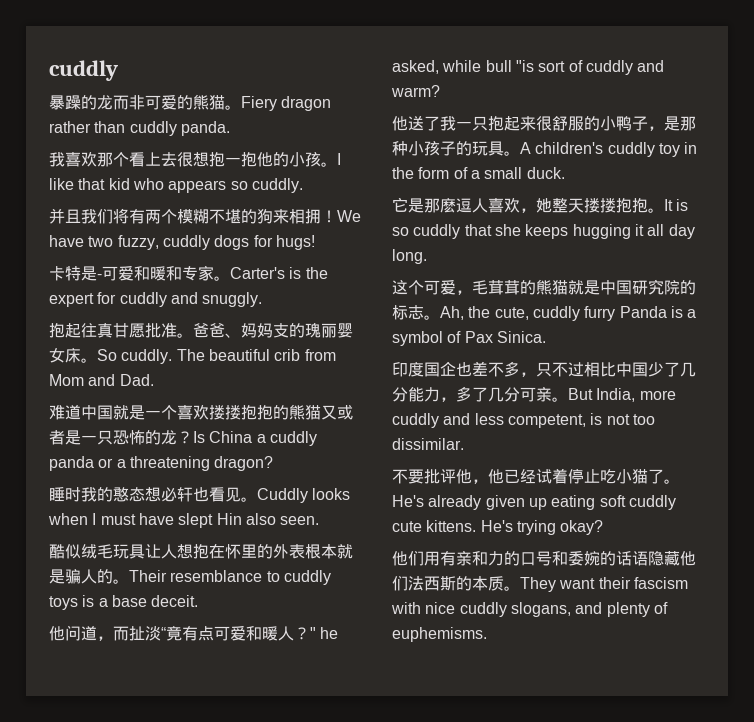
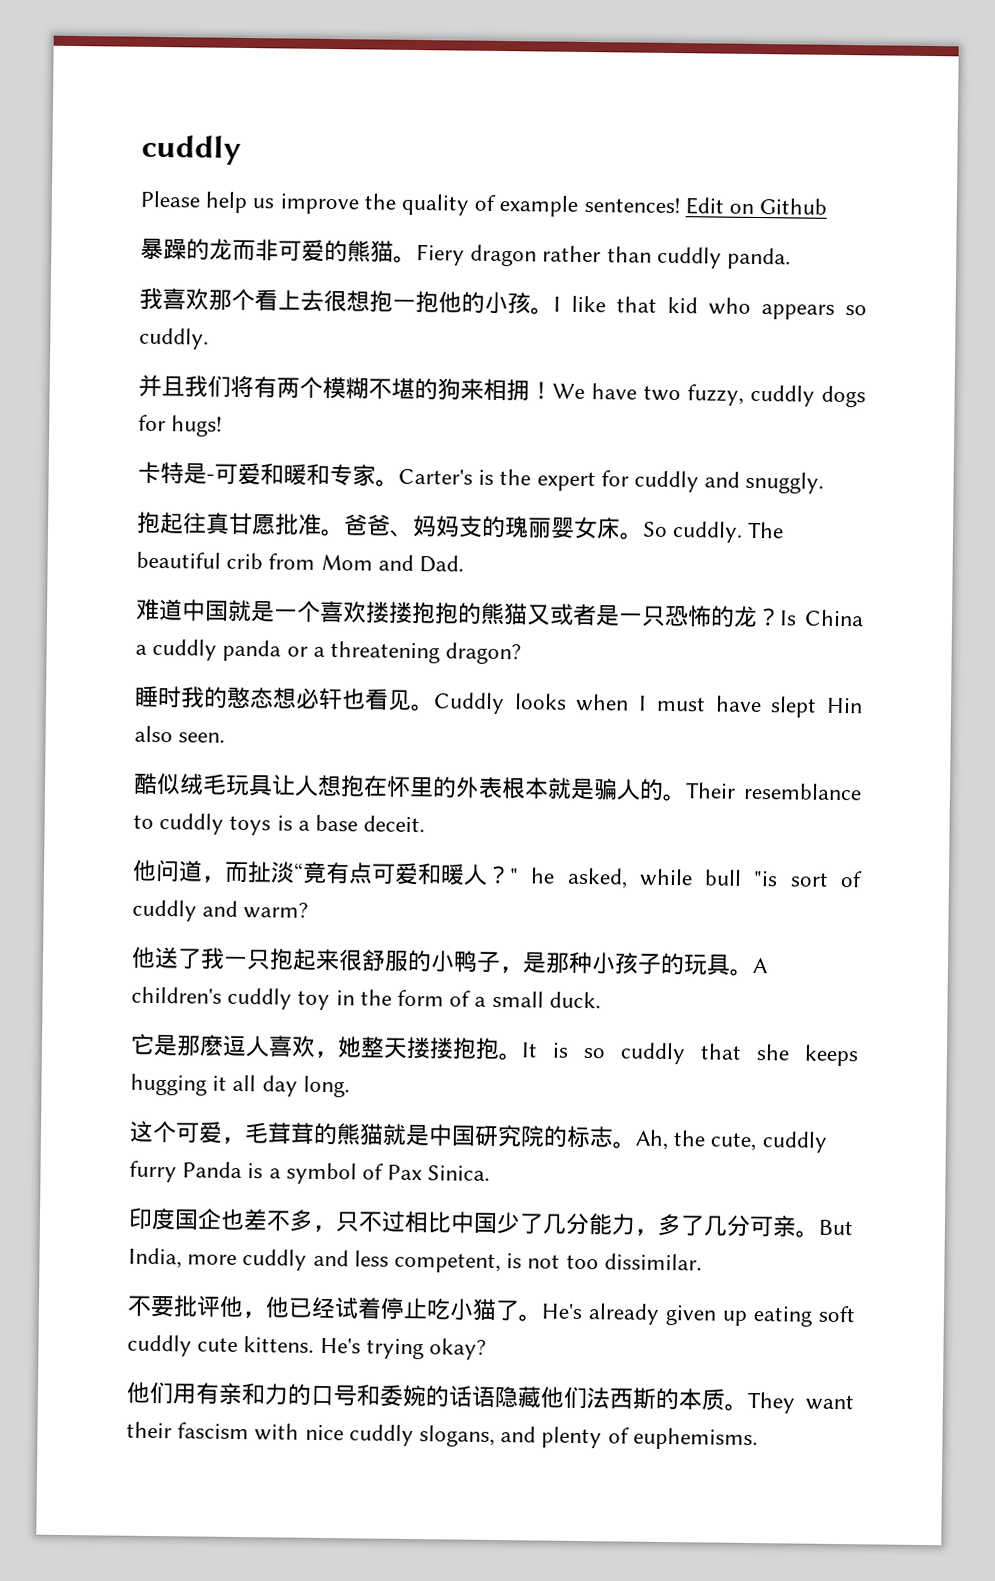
[49,60,118,81] cuddly -> [141,134,242,165] [140,190,828,217] cuddly // Please help us improve the quality of example sentences! Edit on Github

